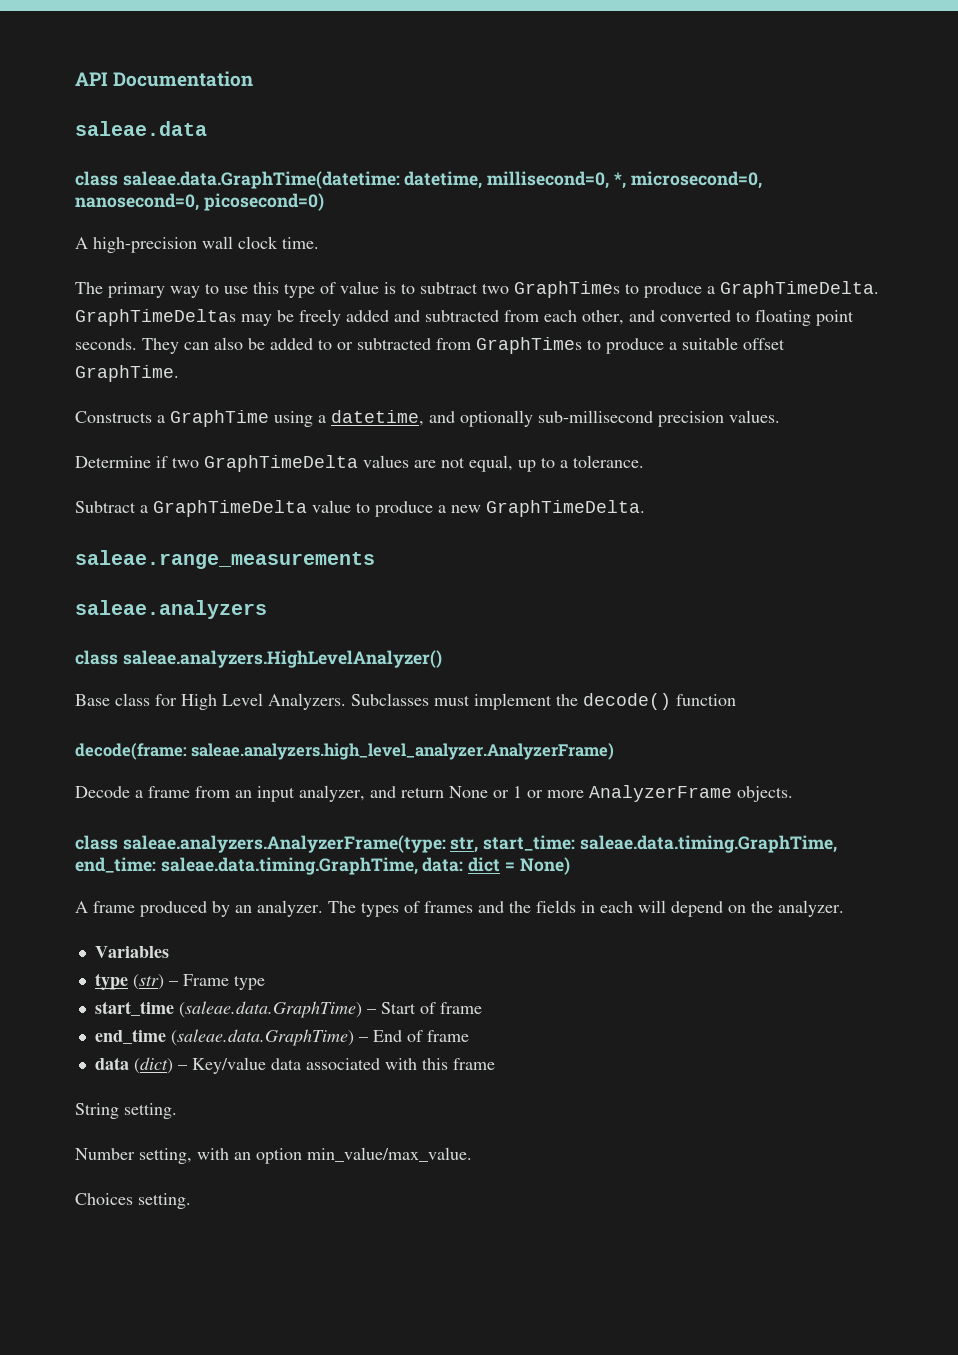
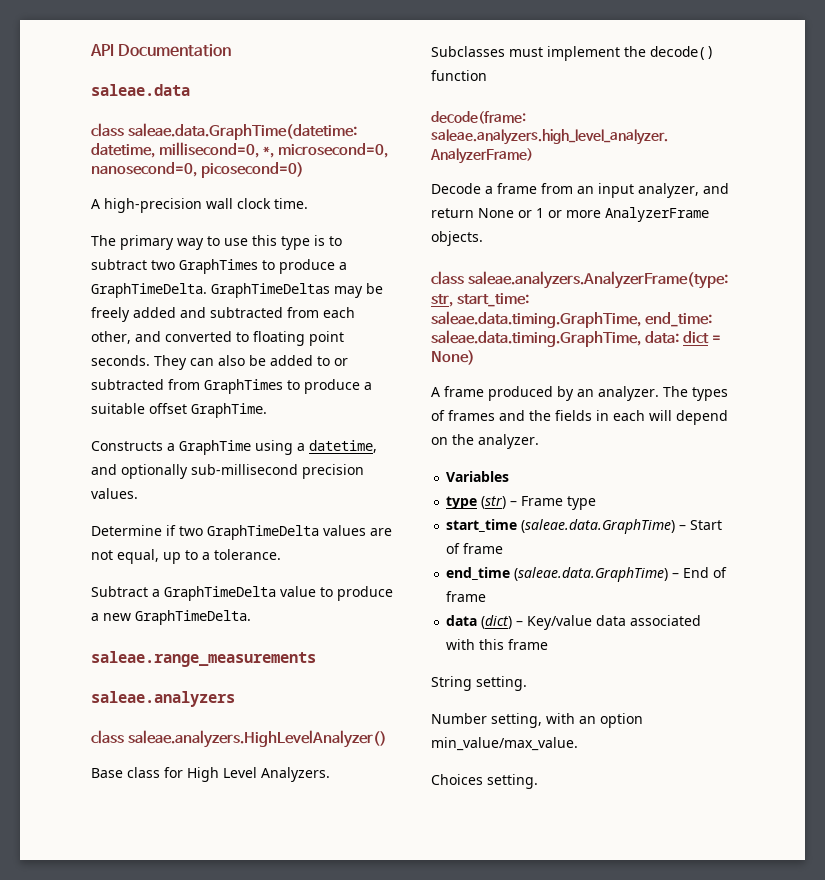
[320,281,379,294] of value -> (310, 243) none

